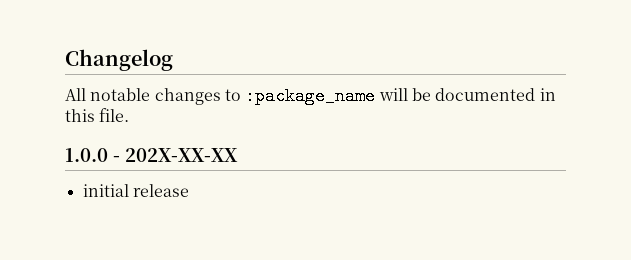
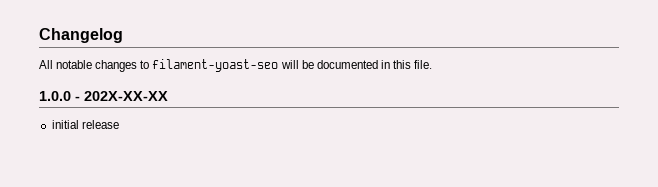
[245,87,376,105] :package_name -> [152,59,279,72] filament-yoast-seo

